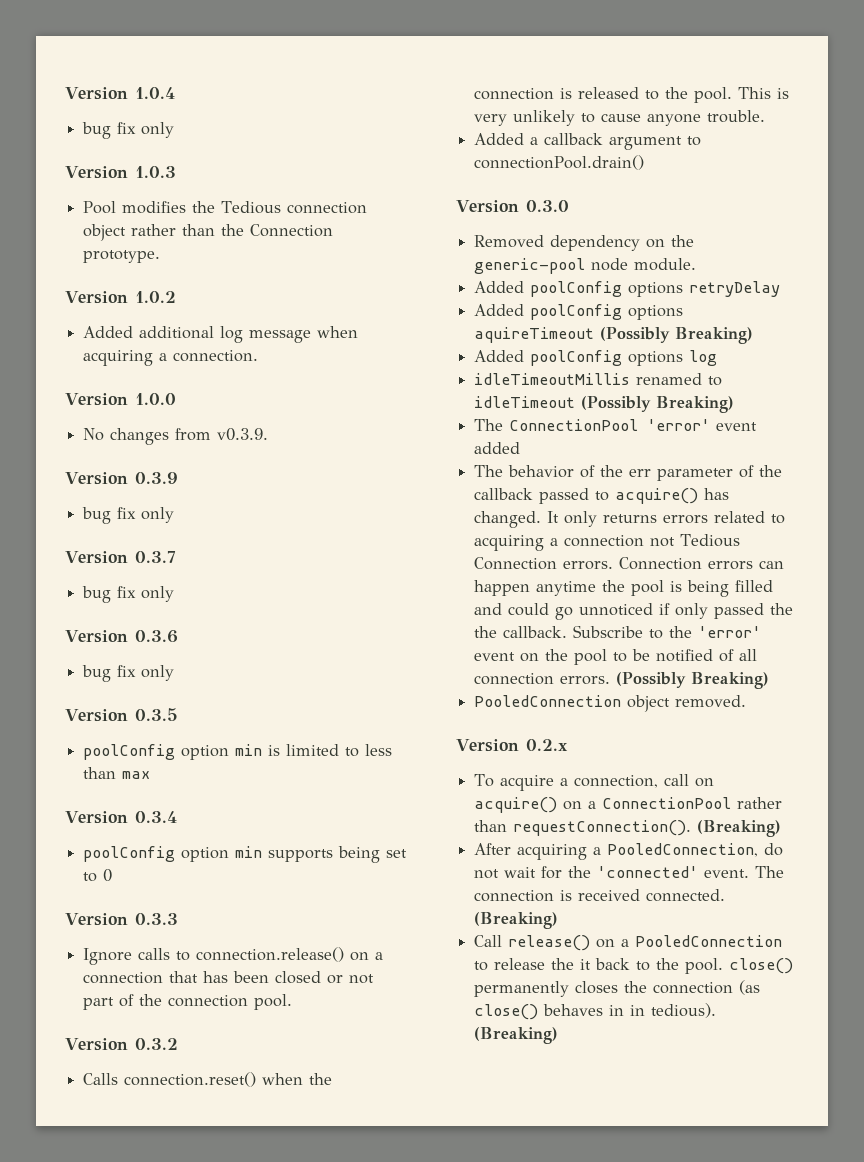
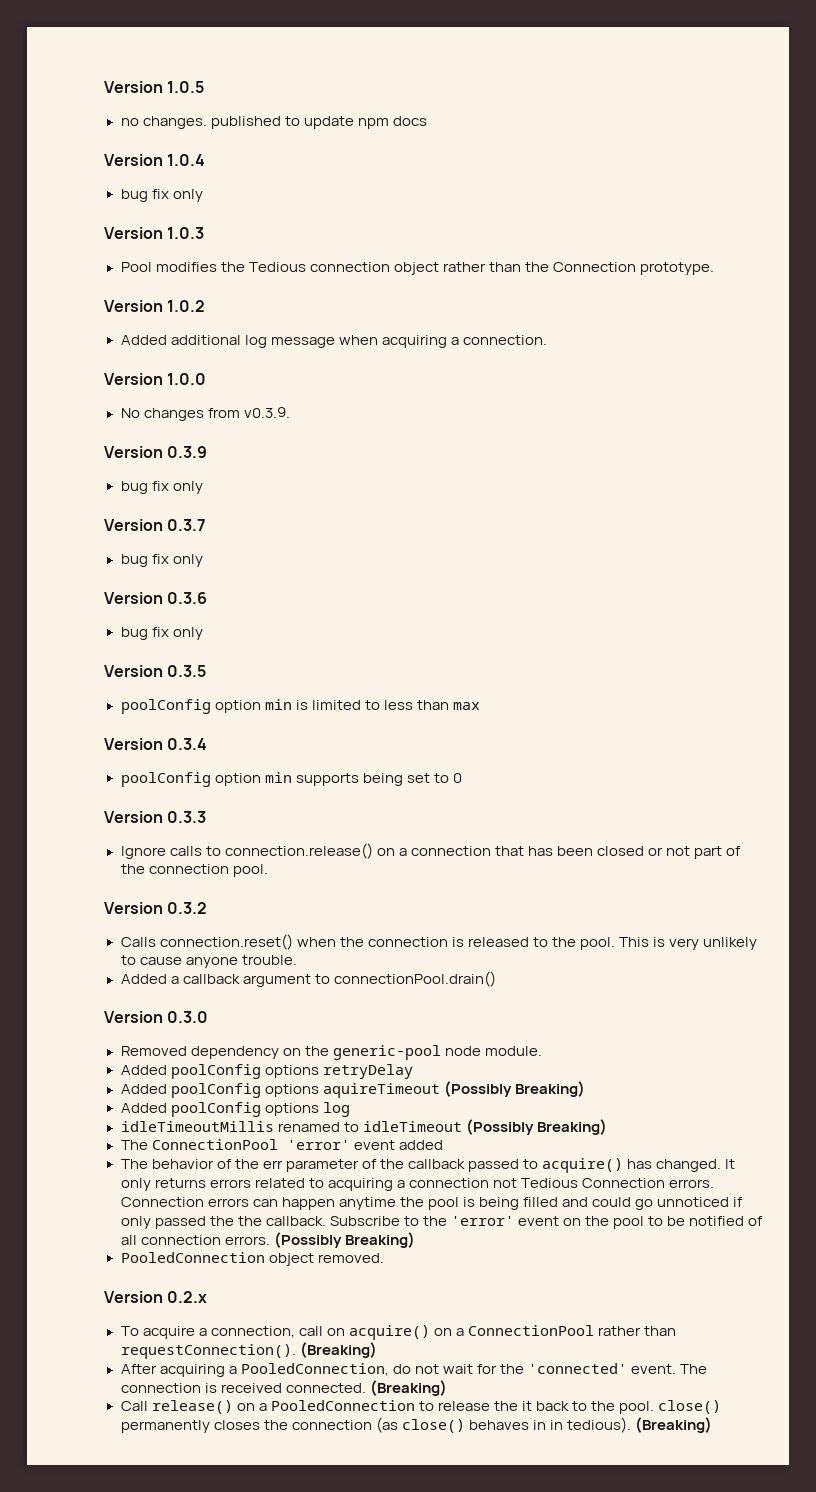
[65,87,128,100] Version -> [104,81,205,93] [120,116,427,129] [104,154,163,166] Version 1.0.5 // no changes. published to update npm docs // Version

